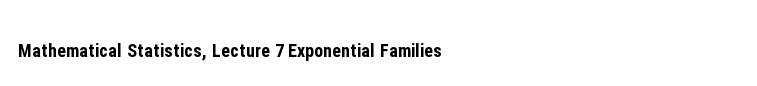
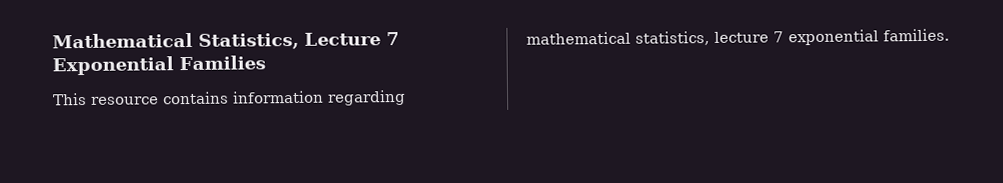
(443, 50) none -> [52,89,406,106] [526,28,950,46] // This resource contains information regarding mathematical statistics, lecture 7 exponential families.

